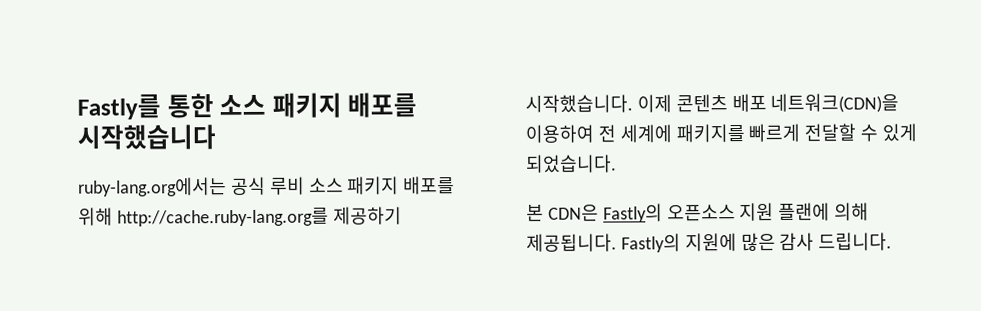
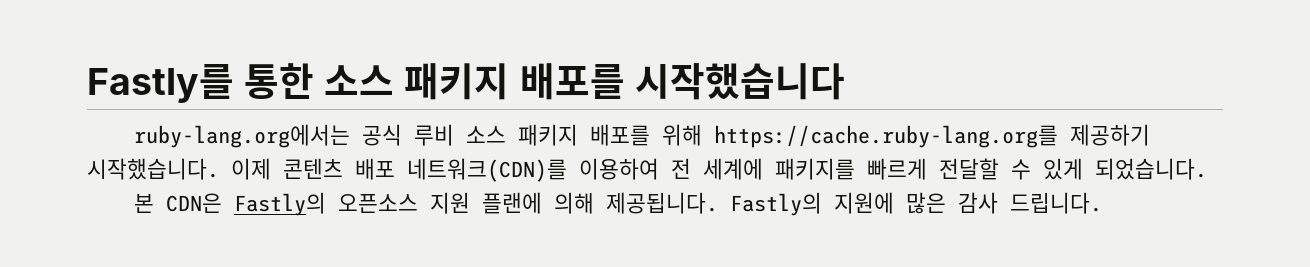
[116,207,329,227] http://cache.ruby-lang.org를 -> [713,125,1058,148] https://cache.ruby-lang.org를
[770,93,900,113] 네트워크(CDN)을 -> [407,158,567,182] 네트워크(CDN)를

